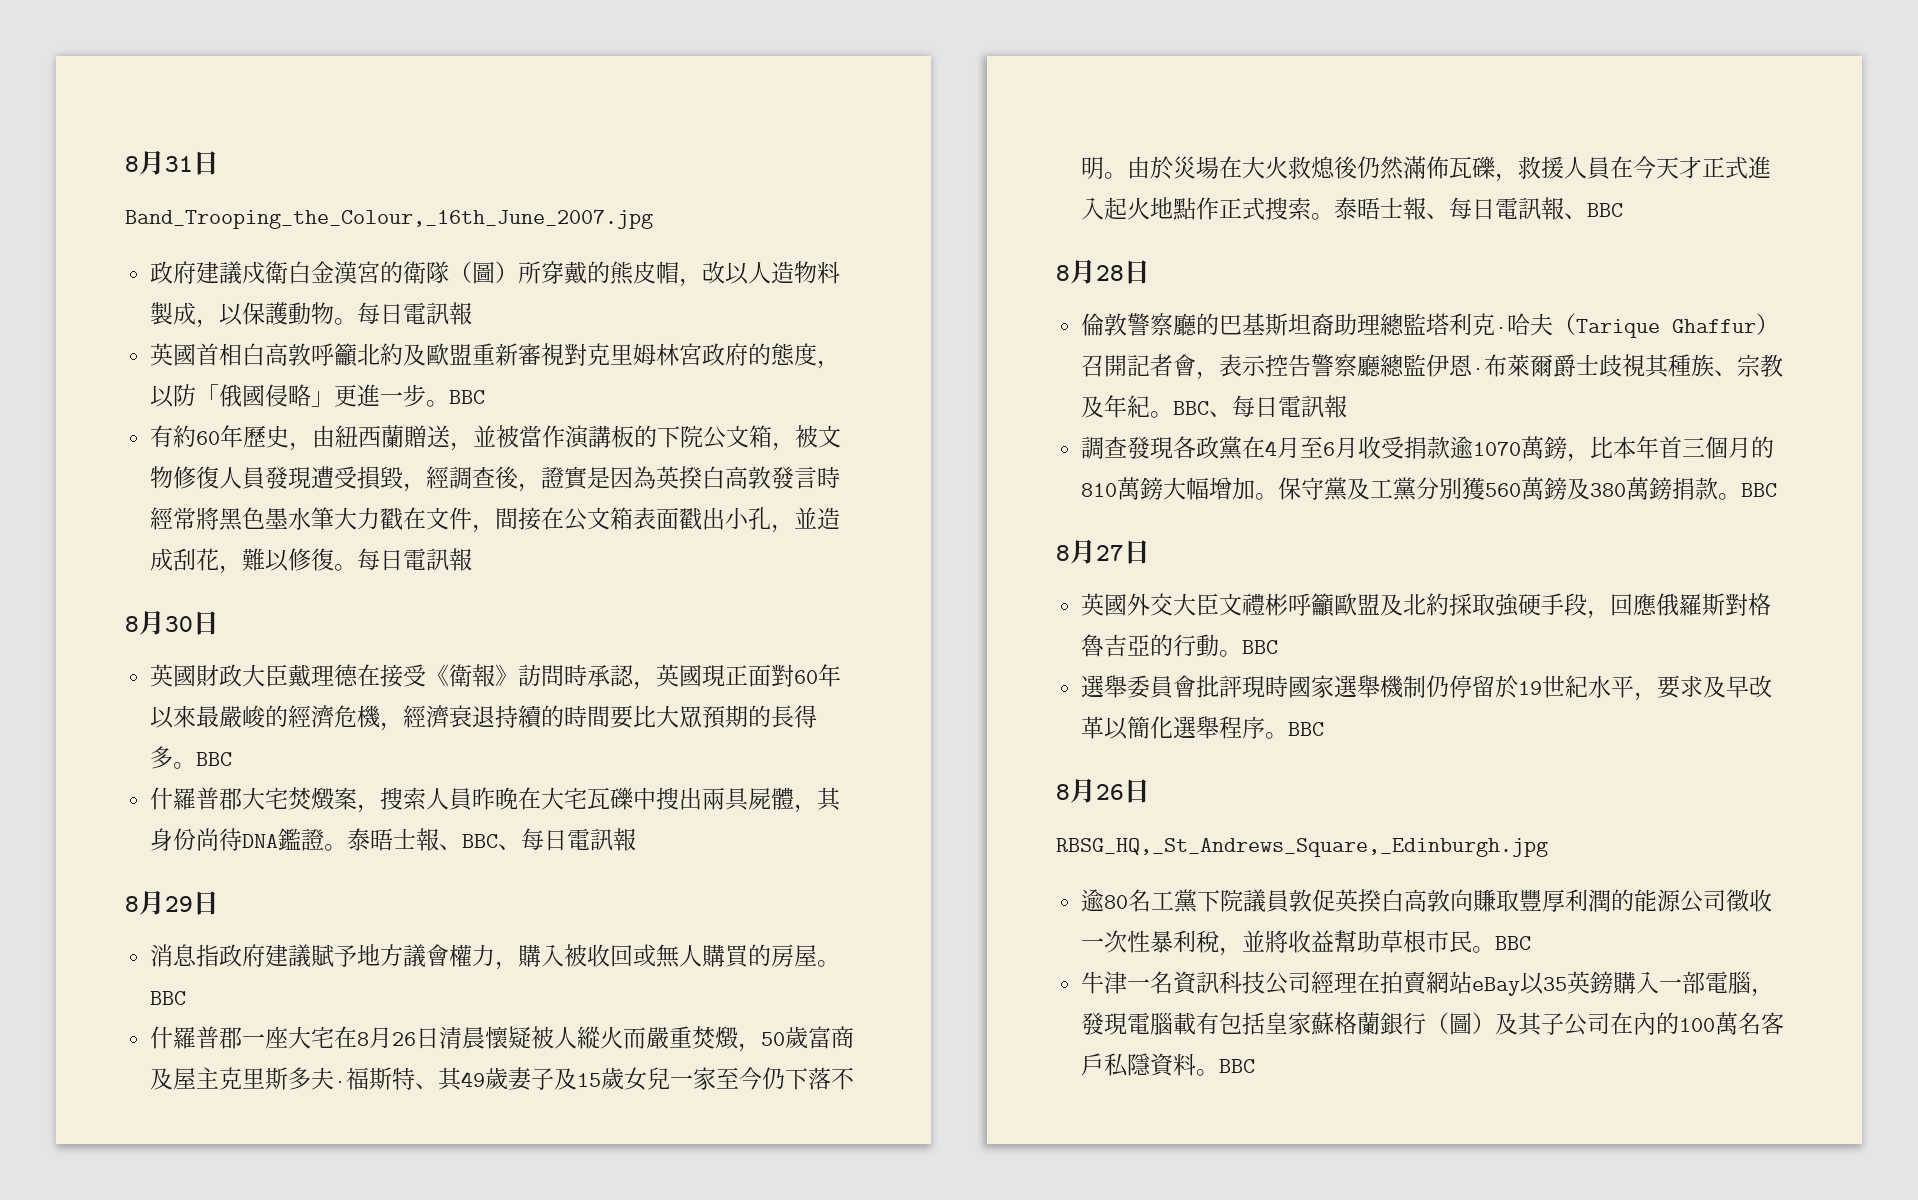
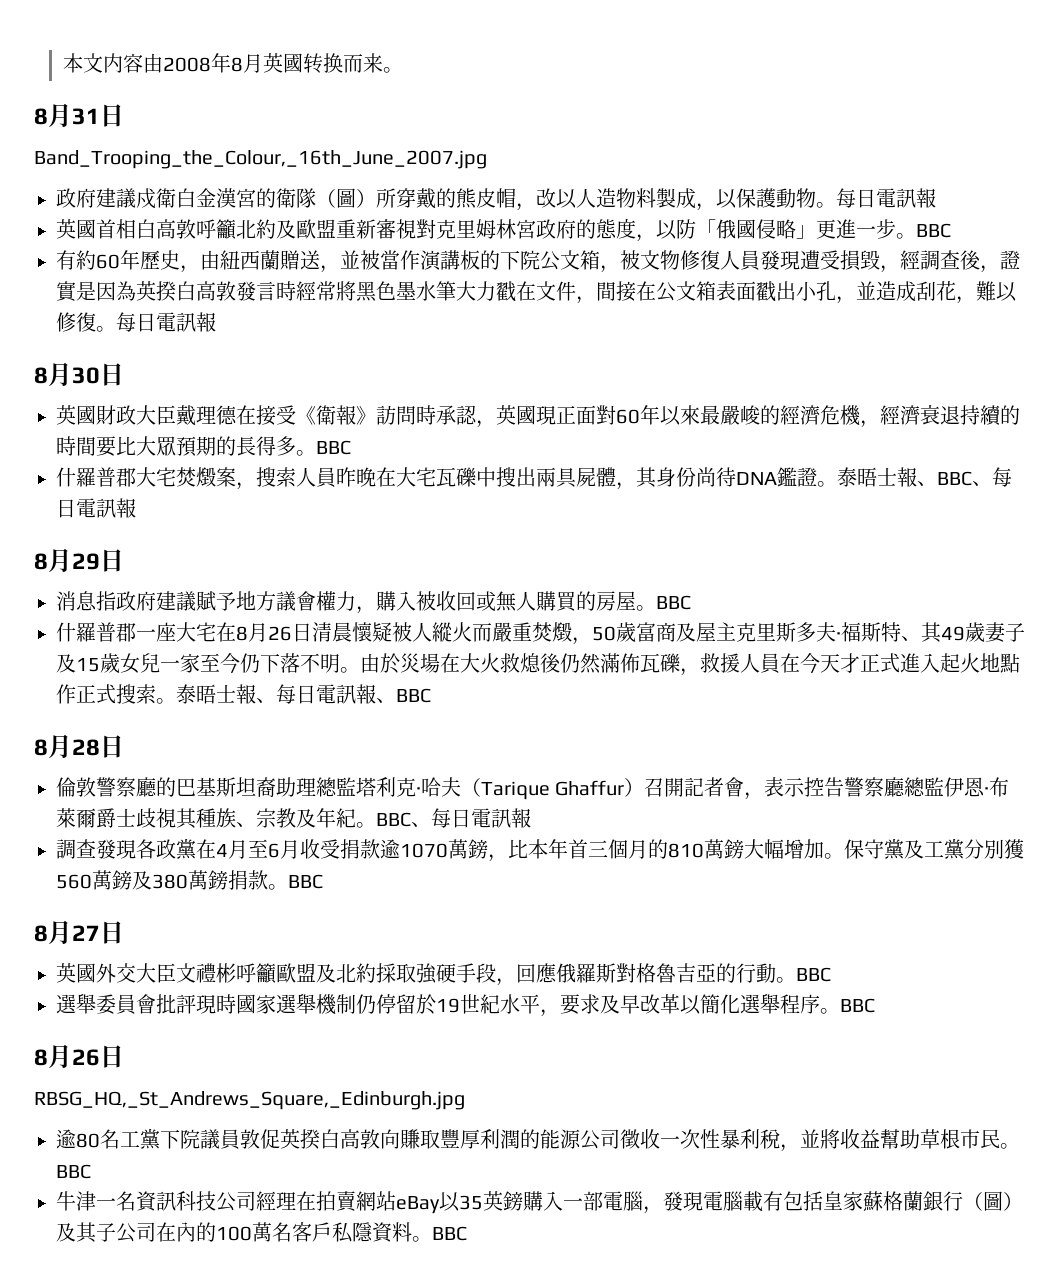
(125, 164) none -> [63,53,404,74] 本文内容由2008年8月英國转换而来。 //

